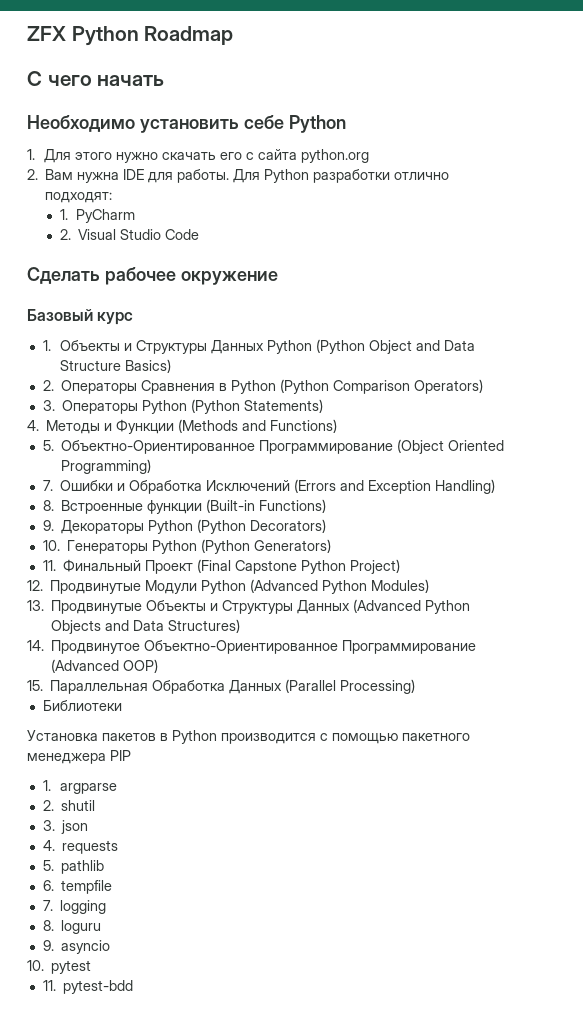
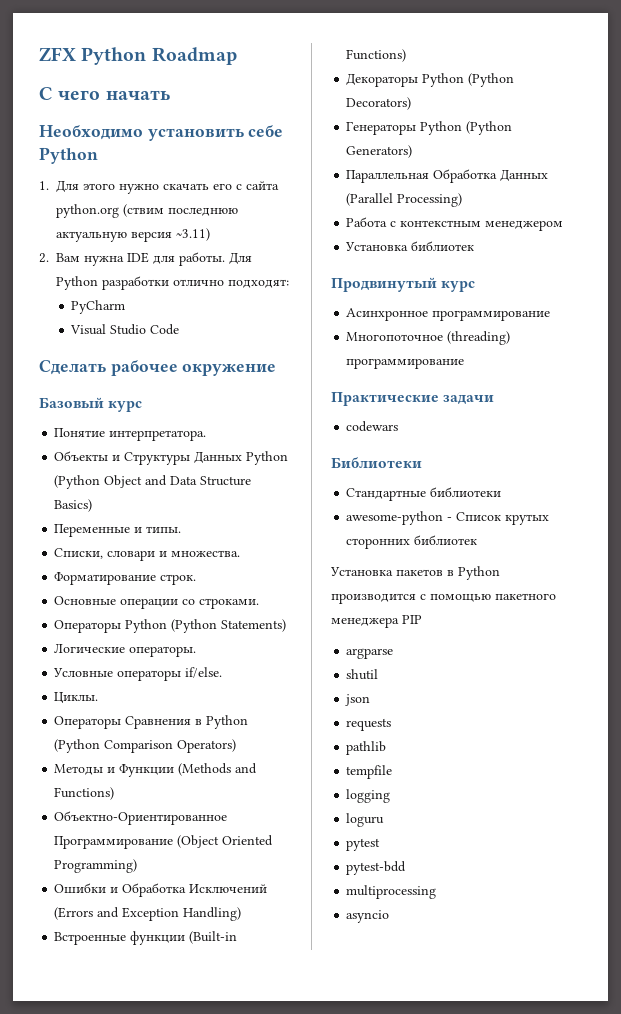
(369, 156) none -> [123,204,238,217] [56,228,210,242] (ствим последнюю актуальную версия ~3.11)
[59,209,68,220] 1. -> (289, 283) none
[59,229,71,240] 2. -> (126, 307) none
[42,340,51,351] 1. -> [54,428,207,441] Понятие интерпретатора. //
[42,380,54,391] 2. -> [54,524,182,537] [54,548,241,561] [54,572,197,585] [54,596,260,609] [54,619,287,633] [54,643,197,657] [53,667,223,681] [54,692,99,704] Переменные и типы. // Списки, словари и множества. // Форматирование строк. // Основные операции со строками. // Операторы Python (Python Statements) // Логические операторы. // Условные операторы if/else. // Циклы. //
[42,399,324,414] [27,420,39,431] 3. Операторы Python (Python Statements) // 4. -> (237, 746) none
[42,440,54,451] 5. -> (115, 793) none
[42,480,53,491] 7. -> (138, 866) none
[42,500,54,511] 8. -> (242, 914) none
[42,520,54,531] 9. -> (407, 55) none
[42,540,60,551] 10. -> (412, 103) none
[42,559,401,574] [27,579,430,594] [27,599,471,614] [51,619,241,634] [27,640,477,654] [51,659,159,673] [27,680,43,691] 11. Финальный Проект (Final Capstone Python Project) // 12. Продвинутые Модули Python (Advanced Python Modules) // 13. Продвинутые Объекты и Структуры Данных (Advanced Python Objects and Data Structures) // 14. Продвинутое Объектно-Ориентированное Программирование (Advanced OOP) // 15. -> (413, 151) none
[42,700,122,711] Библиотеки -> [346,217,564,231] [345,241,475,251] [331,277,476,292] [346,308,551,321] [346,331,511,345] [346,358,465,369] [331,392,495,406] [346,421,399,432] [331,457,422,468] [346,487,502,501] [346,511,550,525] [346,535,478,549] Работа с контекстным менеджером // Установка библиотек // Продвинутый курс // Асинхронное программирование // Многопоточное (threading) программирование // Практические задачи // codewars // Библиотеки // Стандартные библиотеки // awesome-python - Список крутых сторонних библиотек
[42,780,51,791] 1. -> (422, 619) none
[42,800,54,811] 2. -> (394, 653) none
[42,820,55,831] 3. -> (379, 674) none
[42,840,55,851] 4. -> (371, 700) none
[42,860,54,871] 5. -> (392, 724) none
[42,880,54,891] 6. -> (387, 748) none
[42,900,53,911] 7. -> (393, 772) none
[42,920,54,931] 8. -> (391, 796) none
[42,940,111,954] [27,960,44,971] 9. asyncio // 10. -> (385, 820) none
[42,980,56,991] 11. -> (381, 844) none
(134, 987) none -> [346,885,437,899] [346,910,390,923] // multiprocessing // asyncio

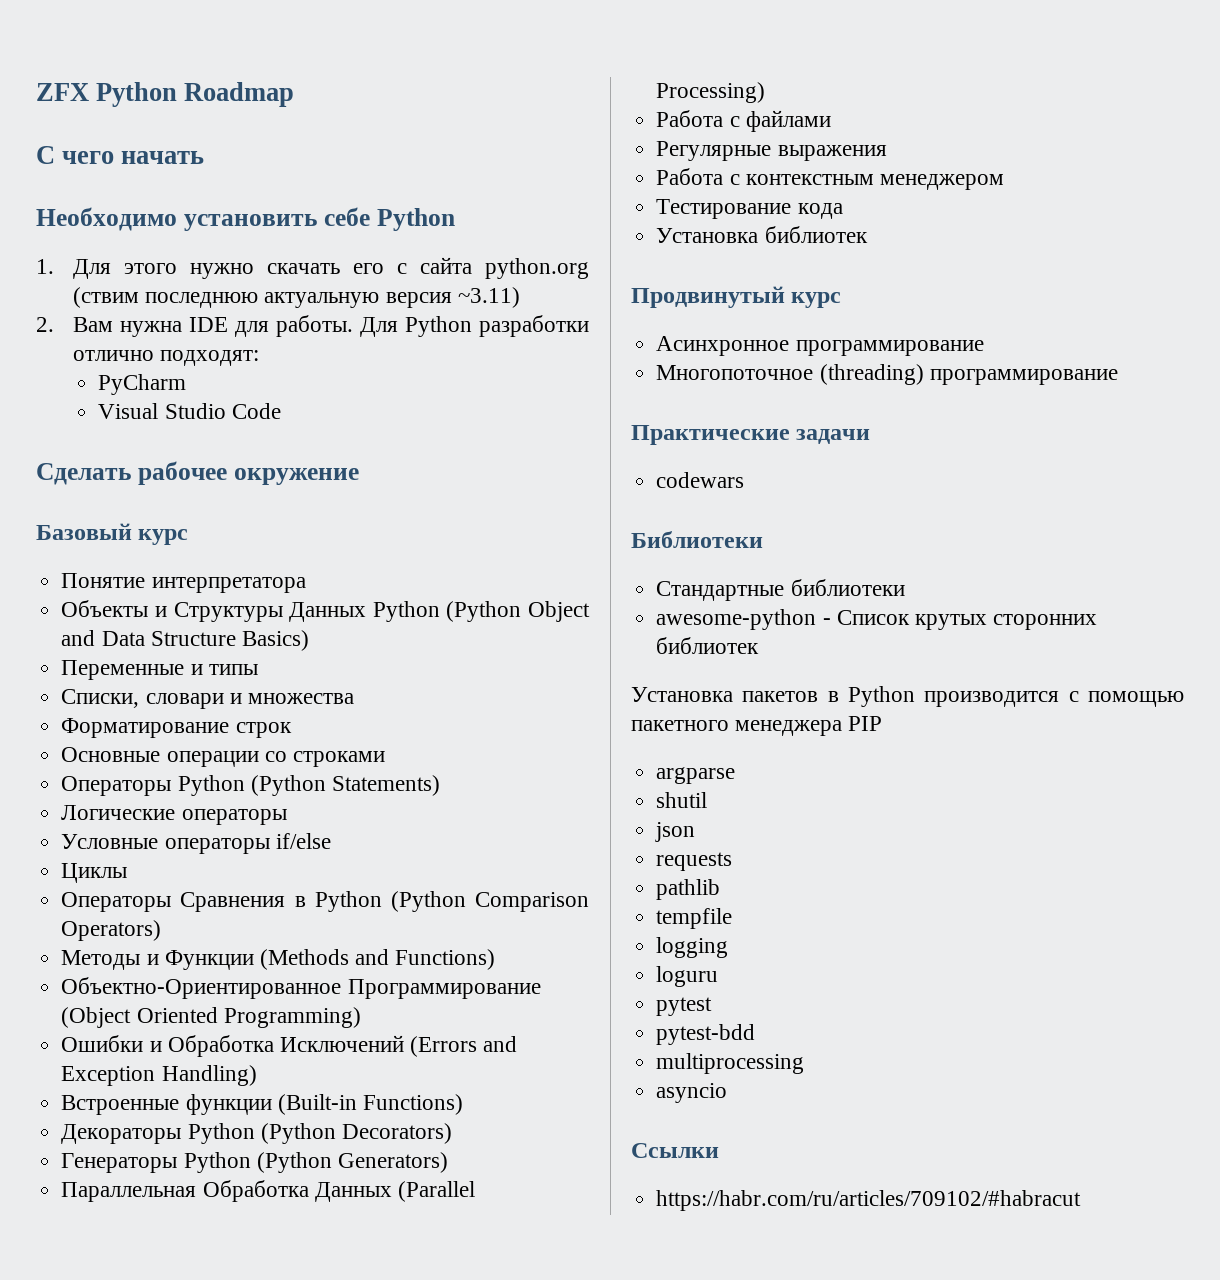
[109,430,207,441] интерпретатора. -> [151,577,306,593] интерпретатора
[146,526,182,533] типы. -> [208,664,258,675] типы
[171,550,241,557] множества. -> [247,693,354,704] множества
[160,574,197,585] строк. -> [235,722,292,738] строк
[199,598,260,609] строками. -> [292,751,385,767] строками
[129,646,197,657] операторы. -> [181,809,287,825] операторы
[185,667,223,678] [54,692,99,704] if/else. // Циклы. -> [275,833,331,849] [61,863,128,883] if/else // Циклы
(463, 200) none -> [656,110,831,132] [656,141,887,161] // Работа с файлами // Регулярные выражения
(564, 225) none -> [656,199,843,219] // Тестирование кода
(390, 916) none -> [631,1143,719,1158] [656,1190,1082,1211] // Ссылки // https://habr.com/ru/articles/709102/#habracut

